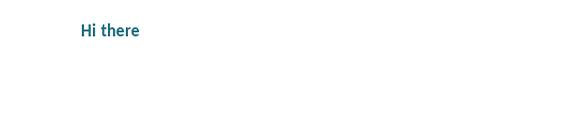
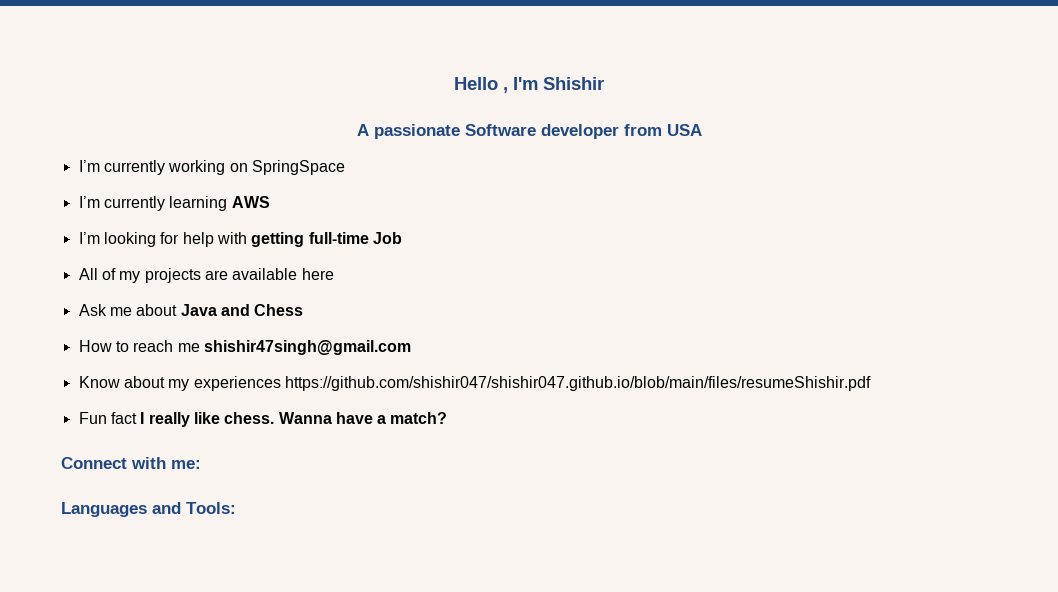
[80,23,140,37] Hi there -> [454,77,604,93] [356,124,702,139] [78,160,345,175] [78,196,270,211] [78,232,402,247] [78,268,334,283] [78,304,304,316] [78,340,411,355] [78,376,871,391] [78,412,448,427] [61,457,201,469] [61,502,236,517] Hello , I'm Shishir // A passionate Software developer from USA // I’m currently working on SpringSpace // I’m currently learning AWS // I’m looking for help with getting full-time Job // All of my projects are available here // Ask me about Java and Chess // How to reach me shishir47singh@gmail.com // Know about my experiences https://github.com/shishir047/shishir047.github.io/blob/main/files/resumeShishir.pdf // Fun fact I really like chess. Wanna have a match? // Connect with me: // Languages and Tools:

